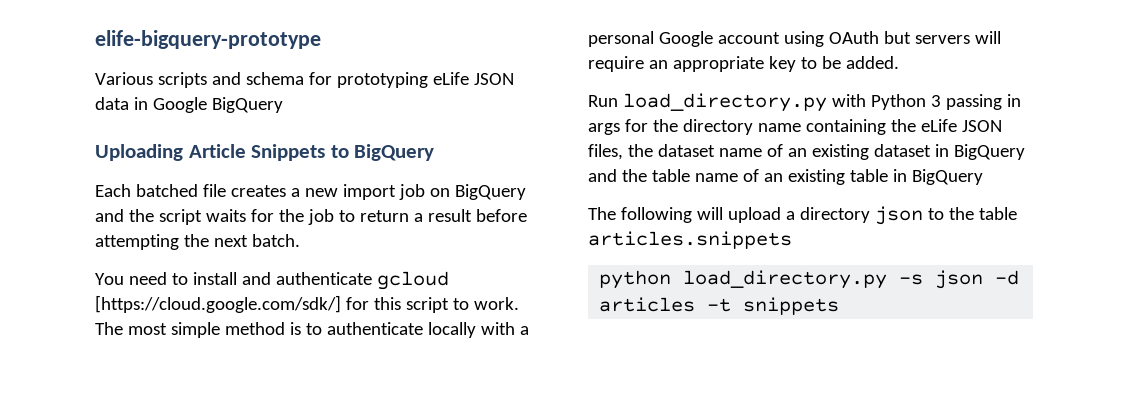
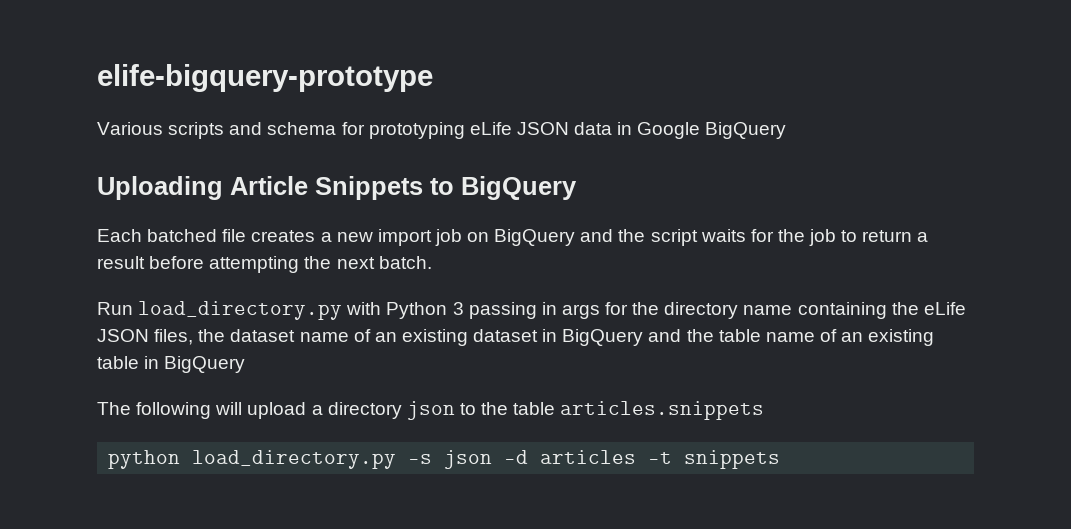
[95,271,449,290] [95,295,519,313] [95,322,529,338] [588,31,1001,47] [588,56,899,72] // You need to install and authenticate gcloud [https://cloud.google.com/sdk/] for this script to work. The most simple method is to authenticate locally with a personal Google account using OAuth but servers will require an appropriate key to be added. -> (432, 262) none

